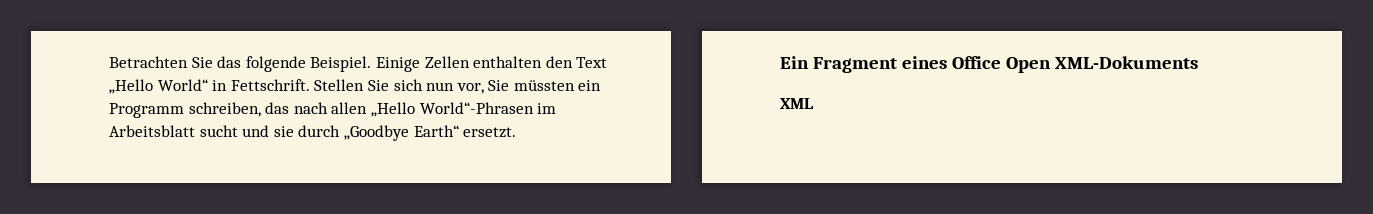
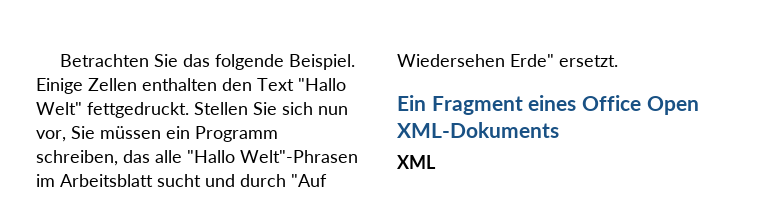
[109,79,310,94] „Hello World“ in Fettschrift. -> [298,78,346,91] [36,102,189,118] "Hallo Welt" fettgedruckt.
[513,80,575,91] müssten -> [100,126,161,139] müssen
[293,102,557,117] [109,125,459,141] nach allen „Hello World“-Phrasen im Arbeitsblatt sucht und sie durch „Goodbye Earth“ -> [155,150,358,163] [36,174,327,187] [397,54,554,67] alle "Hallo Welt"-Phrasen im Arbeitsblatt sucht und durch "Auf Wiedersehen Erde"

